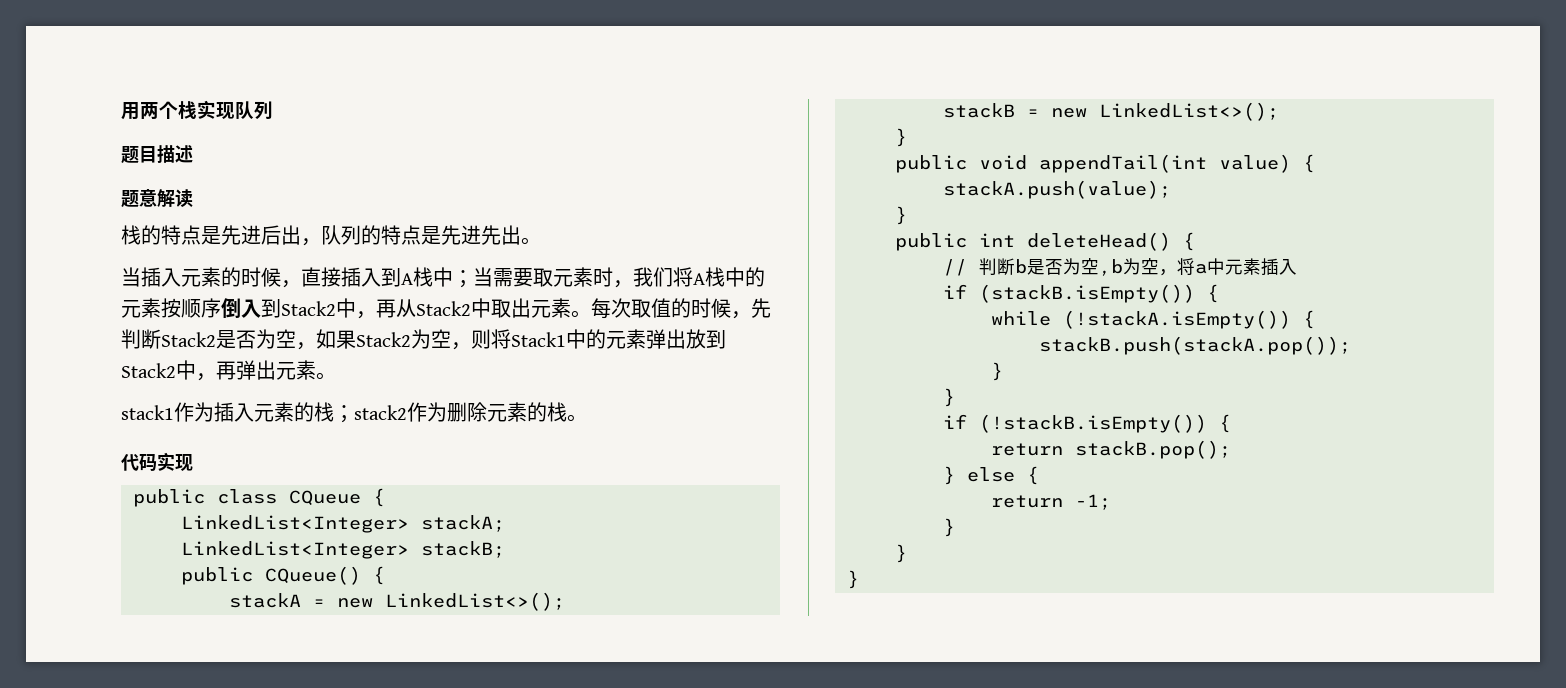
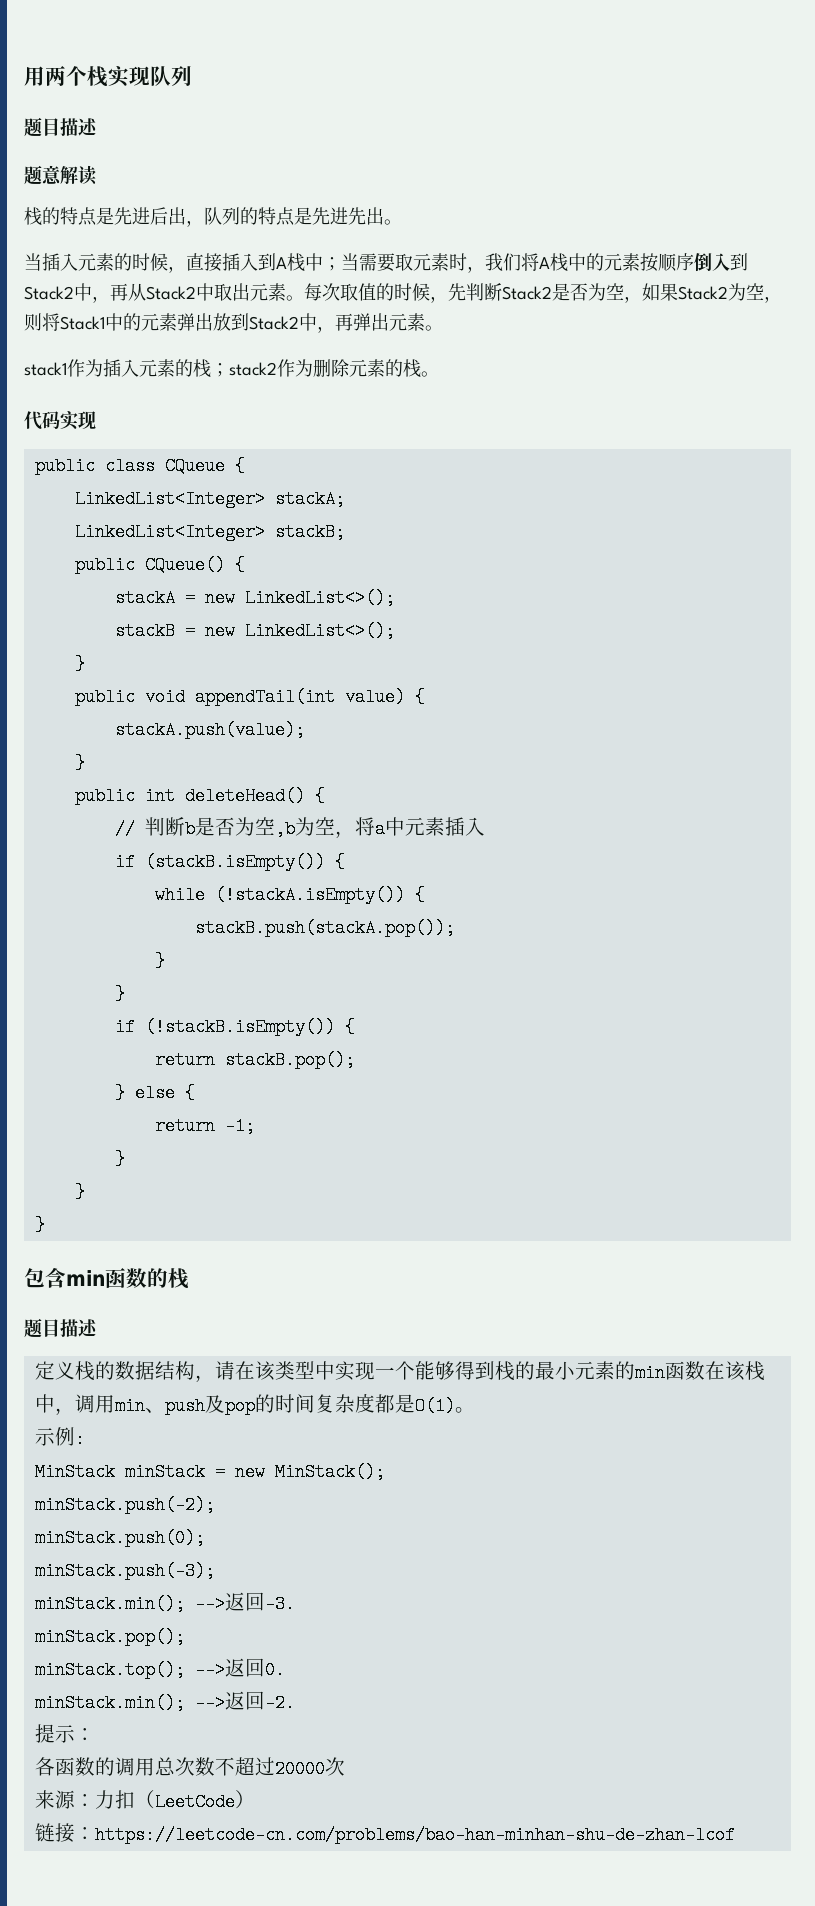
(859, 579) none -> [24,1267,189,1289] [24,1318,98,1338] [34,1361,765,1382] [34,1394,475,1415] [34,1427,85,1448] [34,1463,385,1481] [34,1496,215,1514] [34,1529,205,1547] [34,1562,215,1580] [34,1592,295,1613] [34,1628,185,1646] [34,1658,285,1679] [34,1691,295,1712] [34,1724,95,1743] [34,1757,345,1778] [34,1790,255,1811] [34,1823,735,1844] // 包含min函数的栈 // 题目描述 // 定义栈的数据结构，请在该类型中实现一个能够得到栈的最小元素的min函数在该栈中，调用min、push及pop的时间复杂度都是O(1)。 // 示例: // MinStack minStack = new MinStack(); // minStack.push(-2); // minStack.push(0); // minStack.push(-3); // minStack.min(); -->返回-3. // minStack.pop(); // minStack.top(); -->返回0. // minStack.min(); -->返回-2. // 提示： // 各函数的调用总次数不超过20000次 // 来源：力扣（LeetCode） // 链接：https://leetcode-cn.com/problems/bao-han-minhan-shu-de-zhan-lcof

